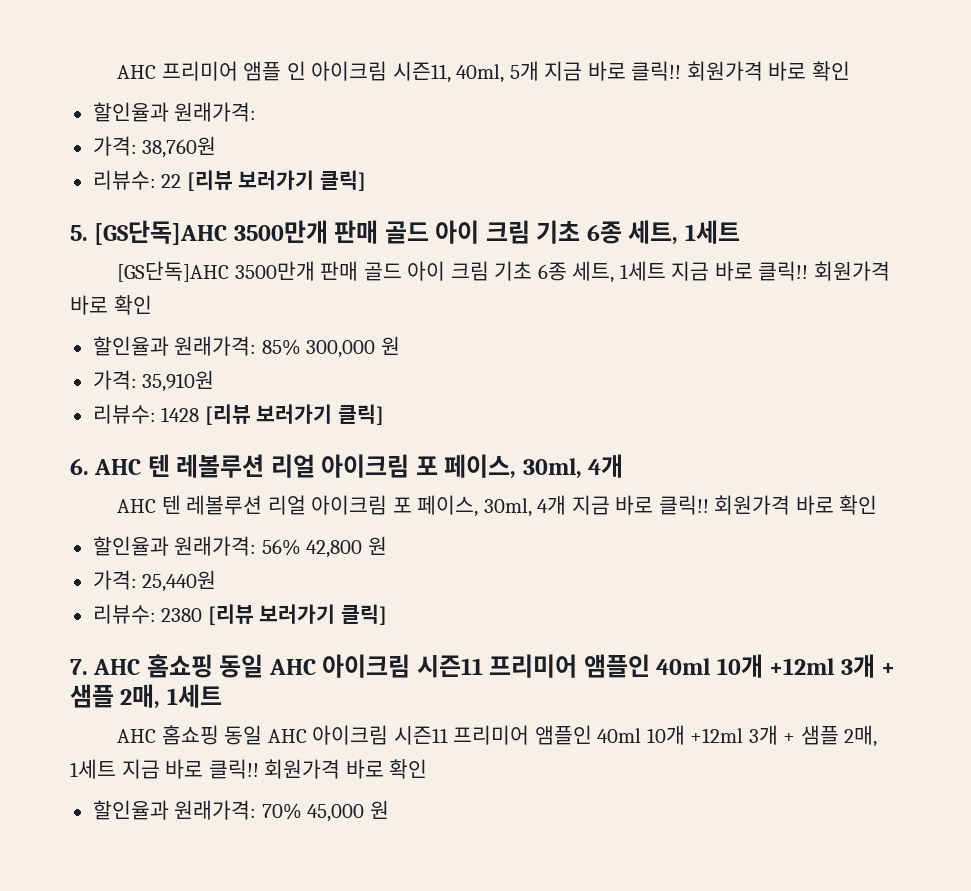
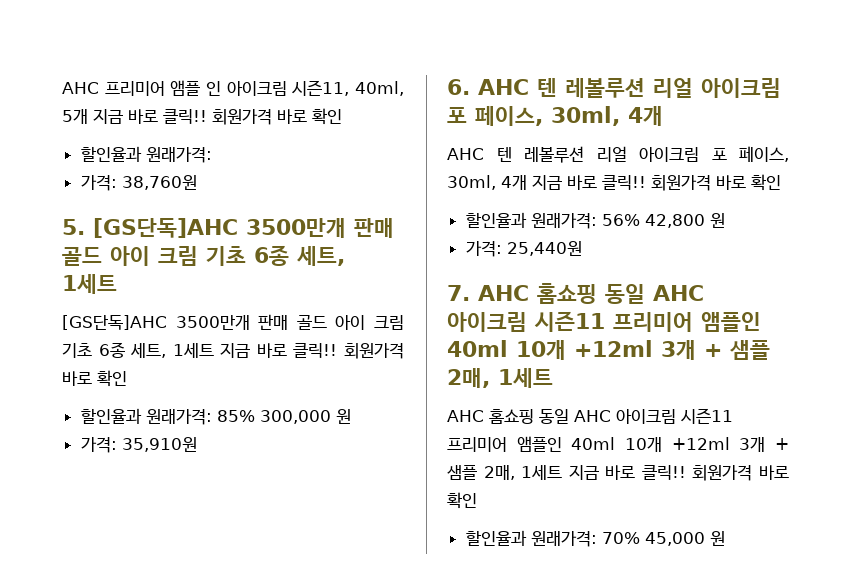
[92,170,366,191] // 리뷰수: 22 [리뷰 보러가기 클릭] -> (197, 182) none
[92,404,384,425] // 리뷰수: 1428 [리뷰 보러가기 클릭] -> (197, 444) none
[92,604,387,625] // 리뷰수: 2380 [리뷰 보러가기 클릭] -> (582, 248) none

